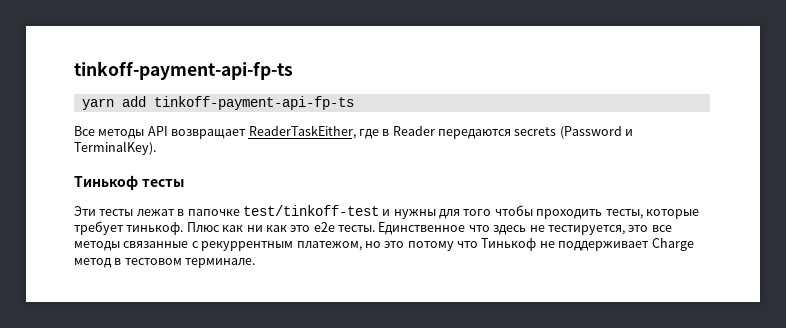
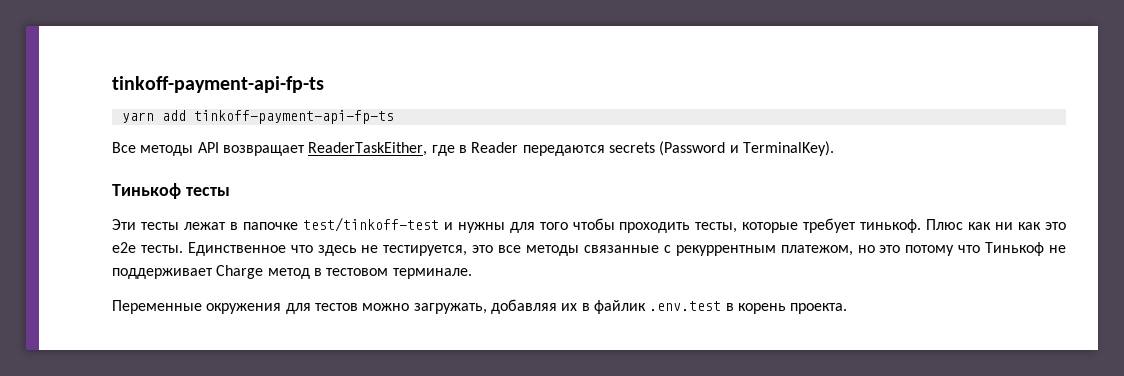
(256, 263) none -> [112,299,848,314] // Переменные окружения для тестов можно загружать, добавляя их в файлик .env.test в корень проекта.

